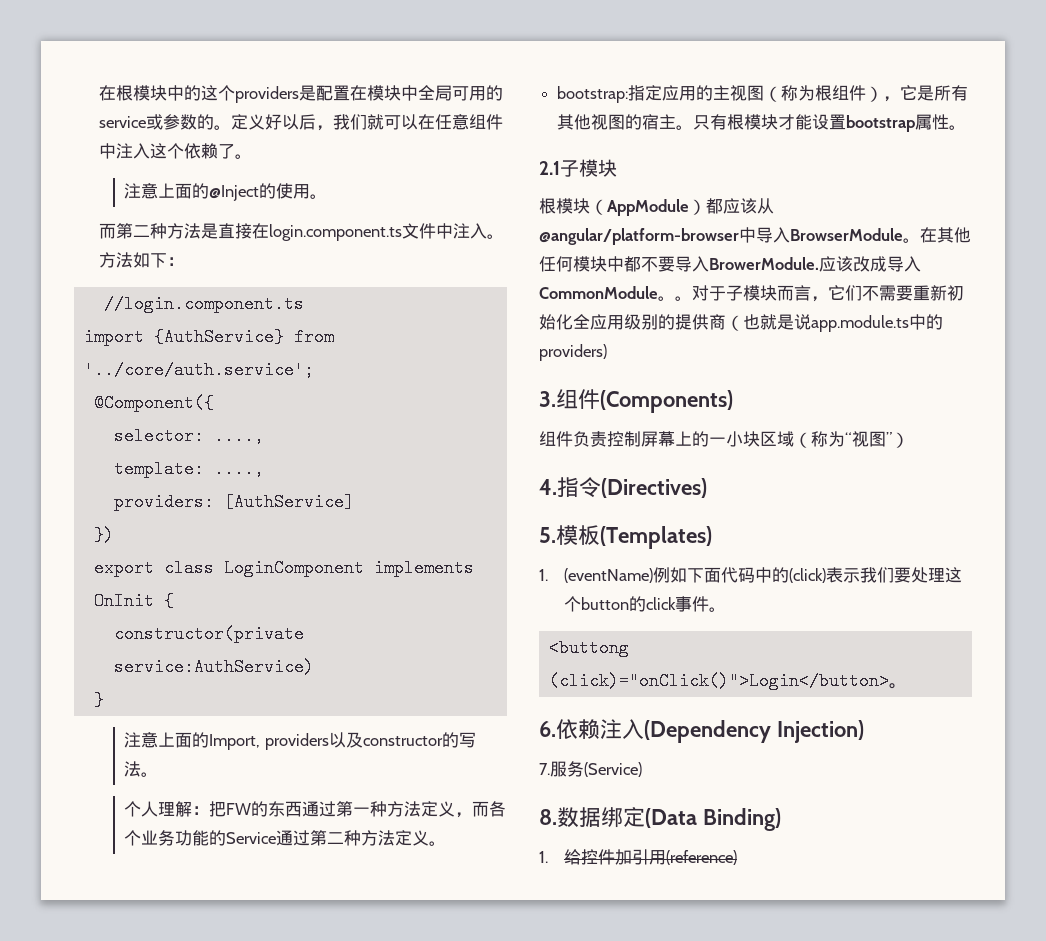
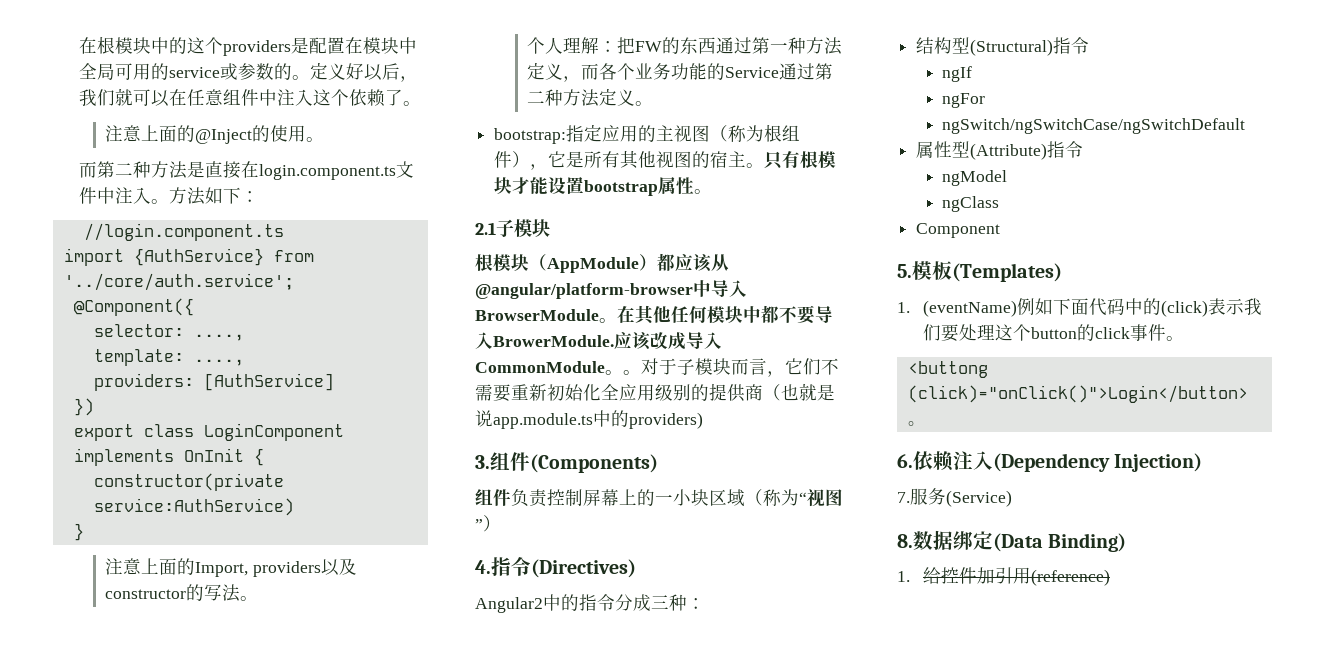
(707, 488) none -> [475,594,705,613] [916,37,1090,56] [942,66,973,82] [942,93,986,108] [942,118,1246,134] [916,141,1084,160] [942,170,1008,186] [942,196,1000,212] [916,223,1001,238] // Angular2中的指令分成三种： // 结构型(Structural)指令 // ngIf // ngFor // ngSwitch/ngSwitchCase/ngSwitchDefault // 属性型(Attribute)指令 // ngModel // ngClass // Component

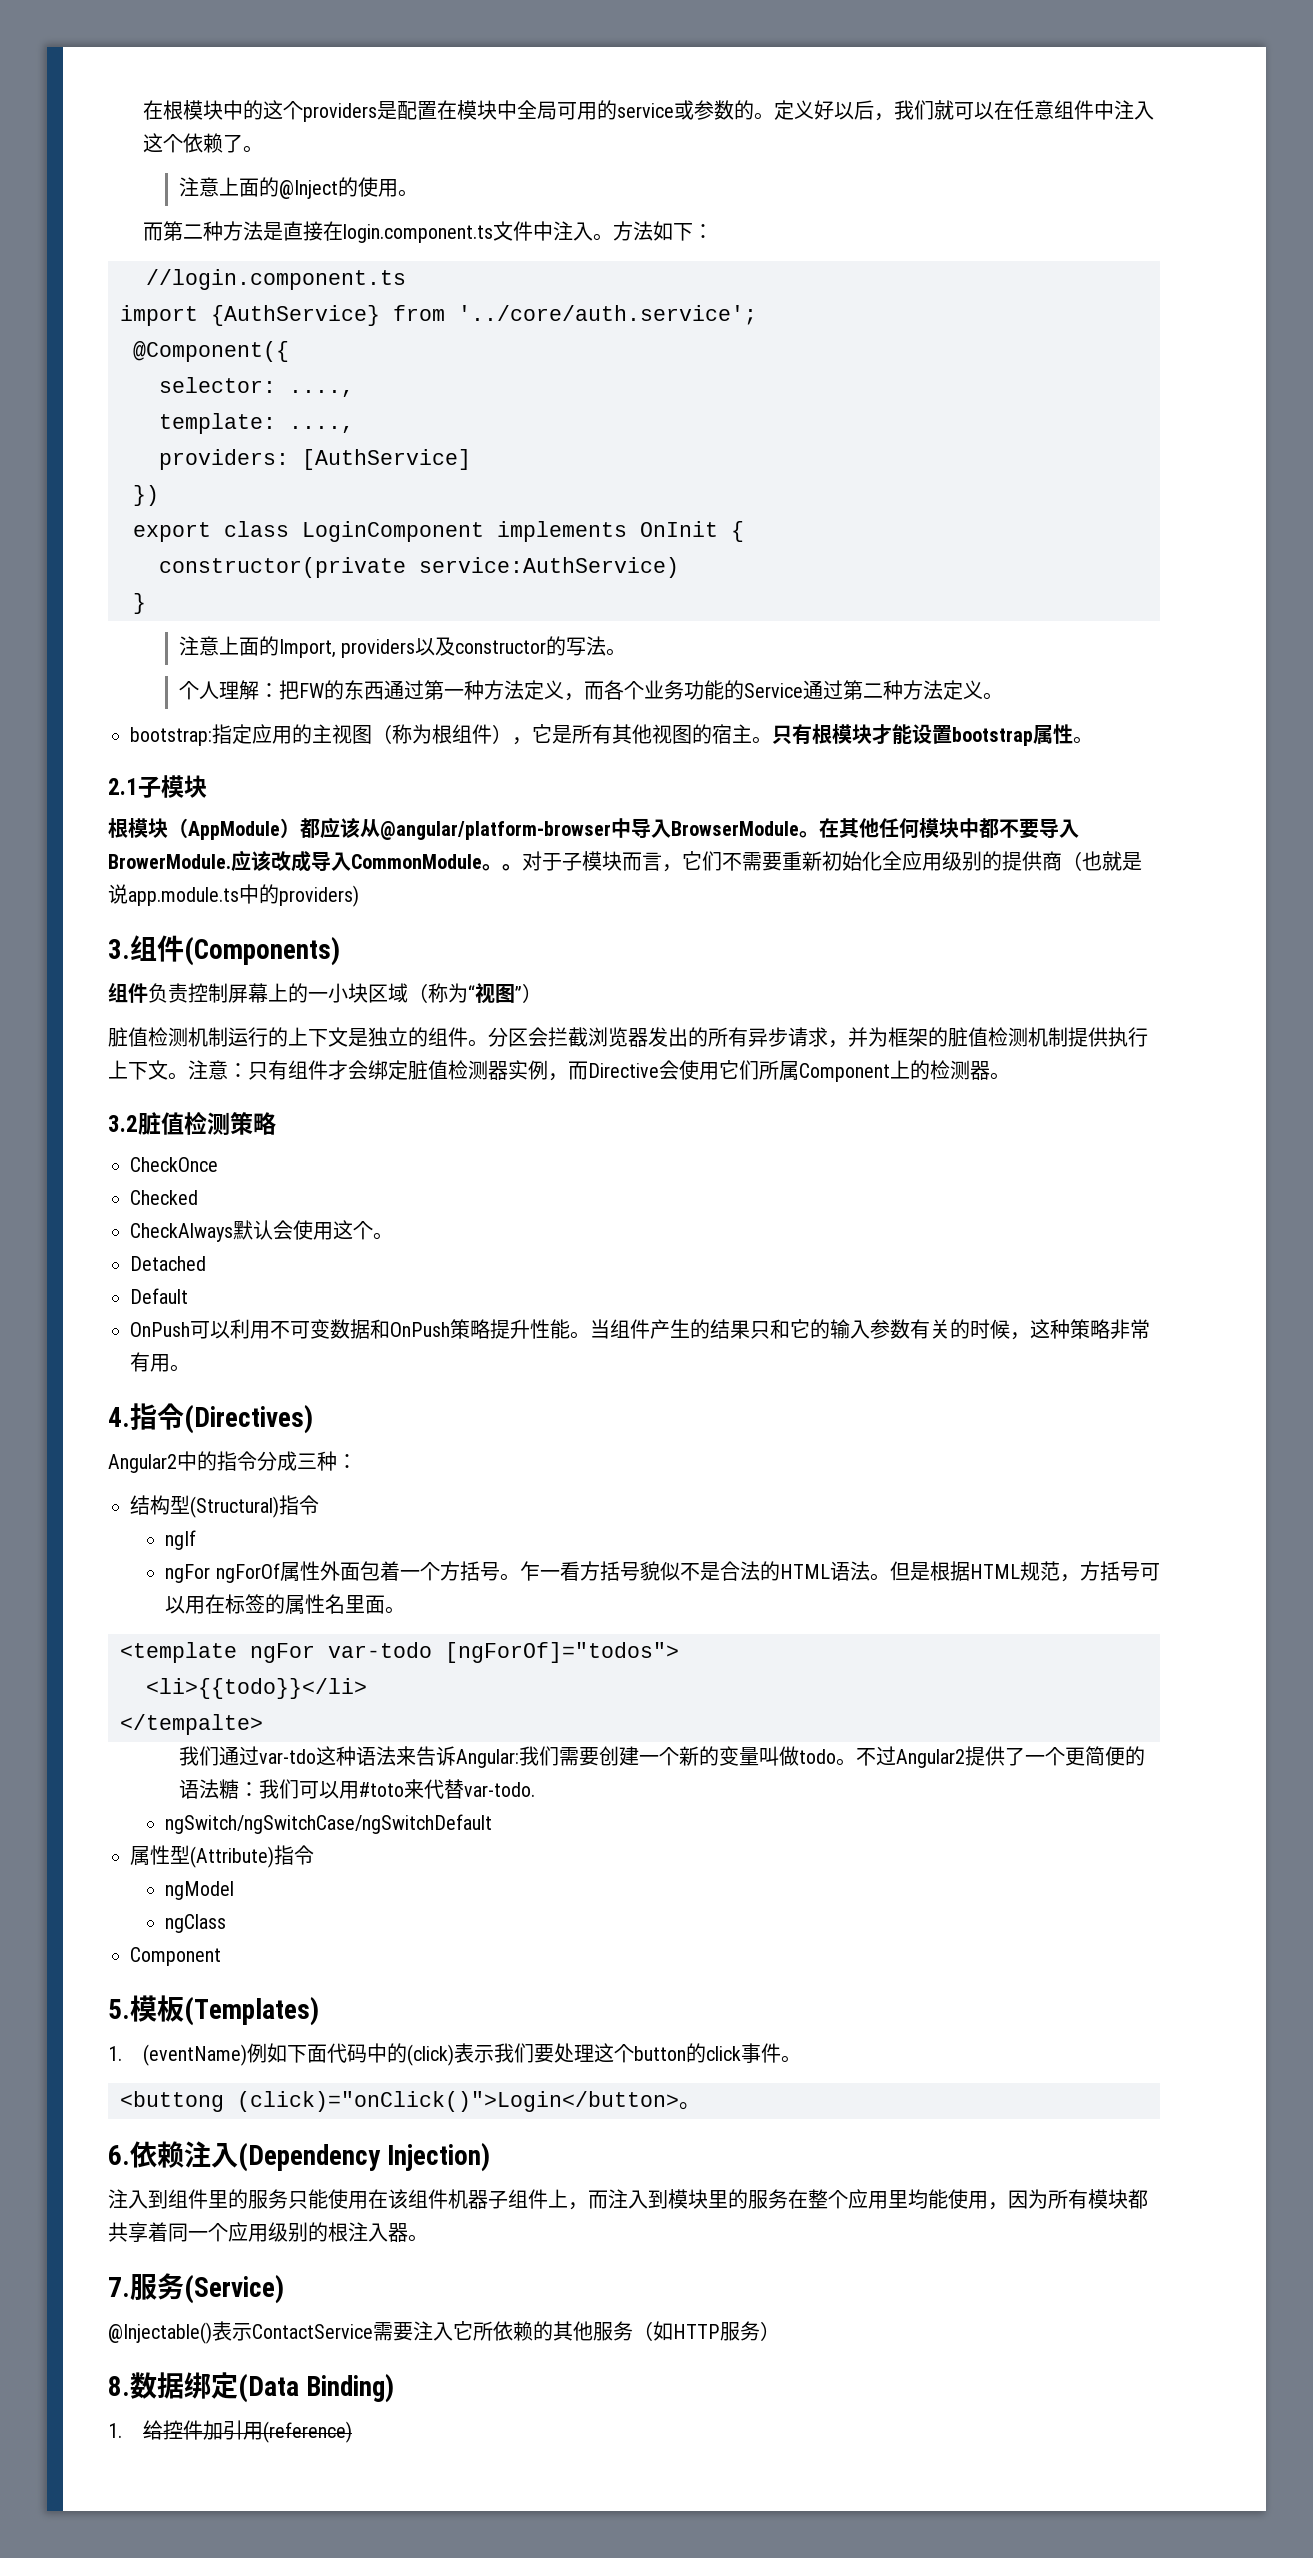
(501, 523) none -> [108,1027,1148,1048] [108,1060,1010,1082] [108,1111,276,1135] [130,1157,218,1172] [130,1190,198,1205] [130,1220,393,1242] [130,1256,206,1271] [130,1288,188,1304] [130,1319,1150,1340] [130,1352,190,1372] // 脏值检测机制运行的上下文是独立的组件。分区会拦截浏览器发出的所有异步请求，并为框架的脏值检测机制提供执行上下文。注意：只有组件才会绑定脏值检测器实例，而Directive会使用它们所属Component上的检测器。 // 3.2脏值检测策略 // CheckOnce // Checked // CheckAlways默认会使用这个。 // Detached // Default // OnPush可以利用不可变数据和OnPush策略提升性能。当组件产生的结果只和它的输入参数有关的时候，这种策略非常有用。
(986, 100) none -> [215,1561,1160,1583] [165,1594,406,1615] [120,1642,679,1663] [146,1678,367,1699] [120,1714,263,1735] [178,1746,1145,1768] [178,1779,535,1799] ngForOf属性外面包着一个方括号。乍一看方括号貌似不是合法的HTML语法。但是根据HTML规范，方括号可以用在标签的属性名里面。 // <template ngFor var-todo [ngForOf]="todos"> // <li>{{todo}}</li> // </tempalte> // 我们通过var-tdo这种语法来告诉Angular:我们需要创建一个新的变量叫做todo。不过Angular2提供了一个更简便的语法糖：我们可以用#toto来代替var-todo.
[897,488,1012,507] 7.服务(Service) -> [108,2189,1148,2210] [108,2222,428,2243] [108,2273,284,2304] [108,2321,780,2344] 注入到组件里的服务只能使用在该组件机器子组件上，而注入到模块里的服务在整个应用里均能使用，因为所有模块都共享着同一个应用级别的根注入器。 // 7.服务(Service) // @Injectable()表示ContactService需要注入它所依赖的其他服务（如HTTP服务）

